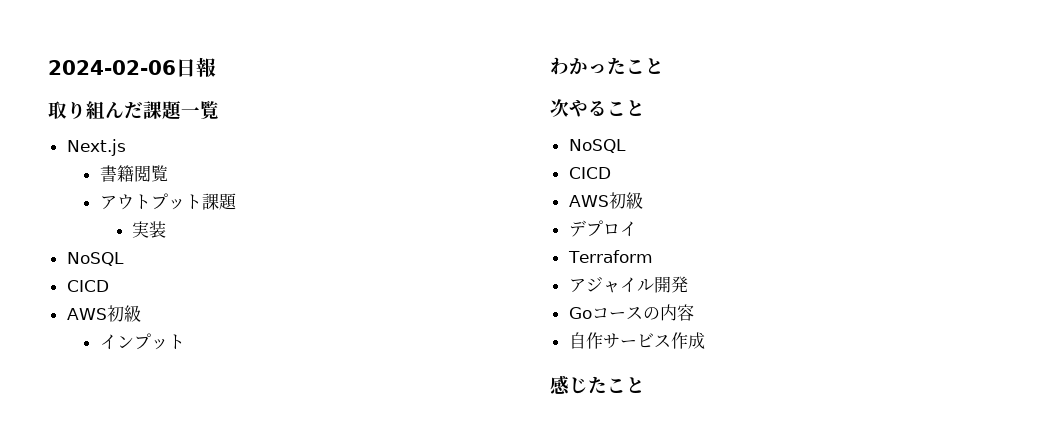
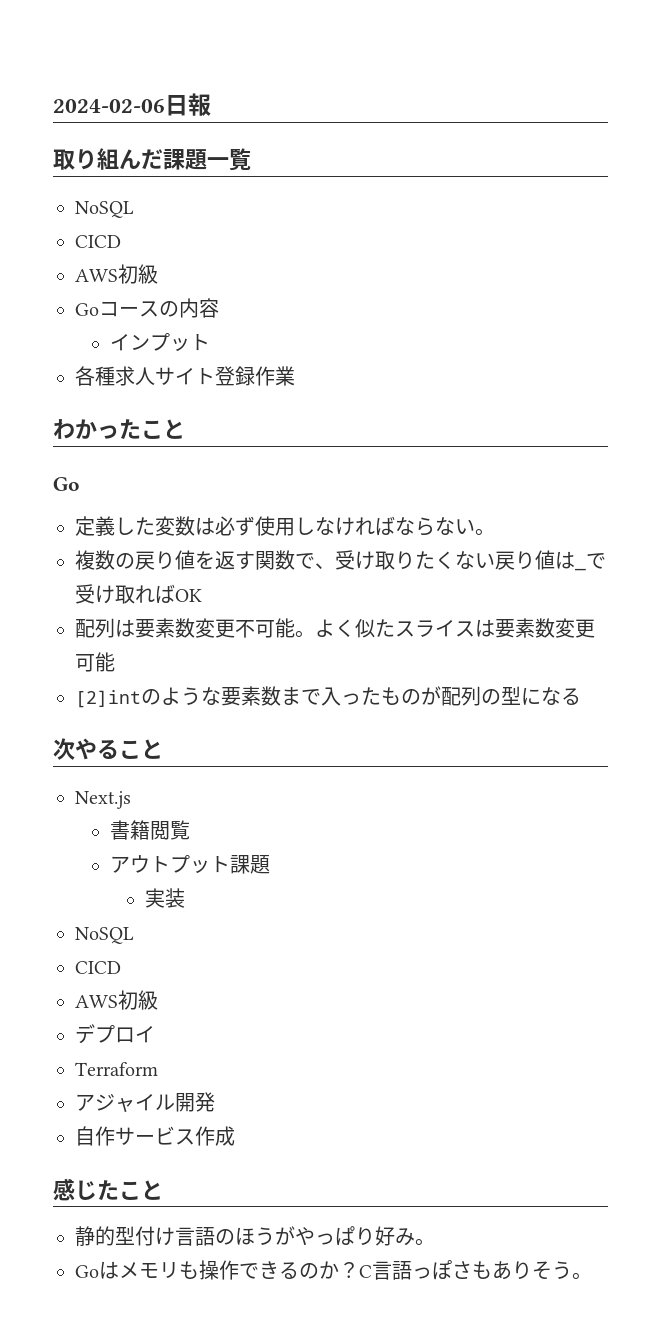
(219, 110) none -> [75,201,134,218] [75,235,121,248] [75,264,158,284] [75,298,219,318] [109,333,210,352] [75,366,295,386] [53,419,185,439] [53,477,80,491] [75,516,495,536] [75,550,606,571] [75,584,202,604] [75,618,595,638] [75,652,115,672] [75,686,581,708] [53,738,163,760] // NoSQL // CICD // AWS初級 // Goコースの内容 // インプット // 各種求人サイト登録作業 // わかったこと // Go // 定義した変数は必ず使用しなければならない。 // 複数の戻り値を返す関数で、受け取りたくない戻り値は_で受け取ればOK // 配列は要素数変更不可能。よく似たスライスは要素数変更可能 // [2]intのような要素数まで入ったものが配列の型になる // 次やること
[99,333,185,350] [550,57,664,75] [550,99,645,117] [568,139,626,153] [568,167,611,179] [568,192,643,209] // インプット // わかったこと // 次やること // NoSQL // CICD // AWS初級 -> (158, 1000) none
[568,304,694,321] // Goコースの内容 -> (215, 1102) none
(645, 385) none -> [75,1226,435,1246] [75,1260,592,1280] // 静的型付け言語のほうがやっぱり好み。 // Goはメモリも操作できるのか？C言語っぽさもありそう。

